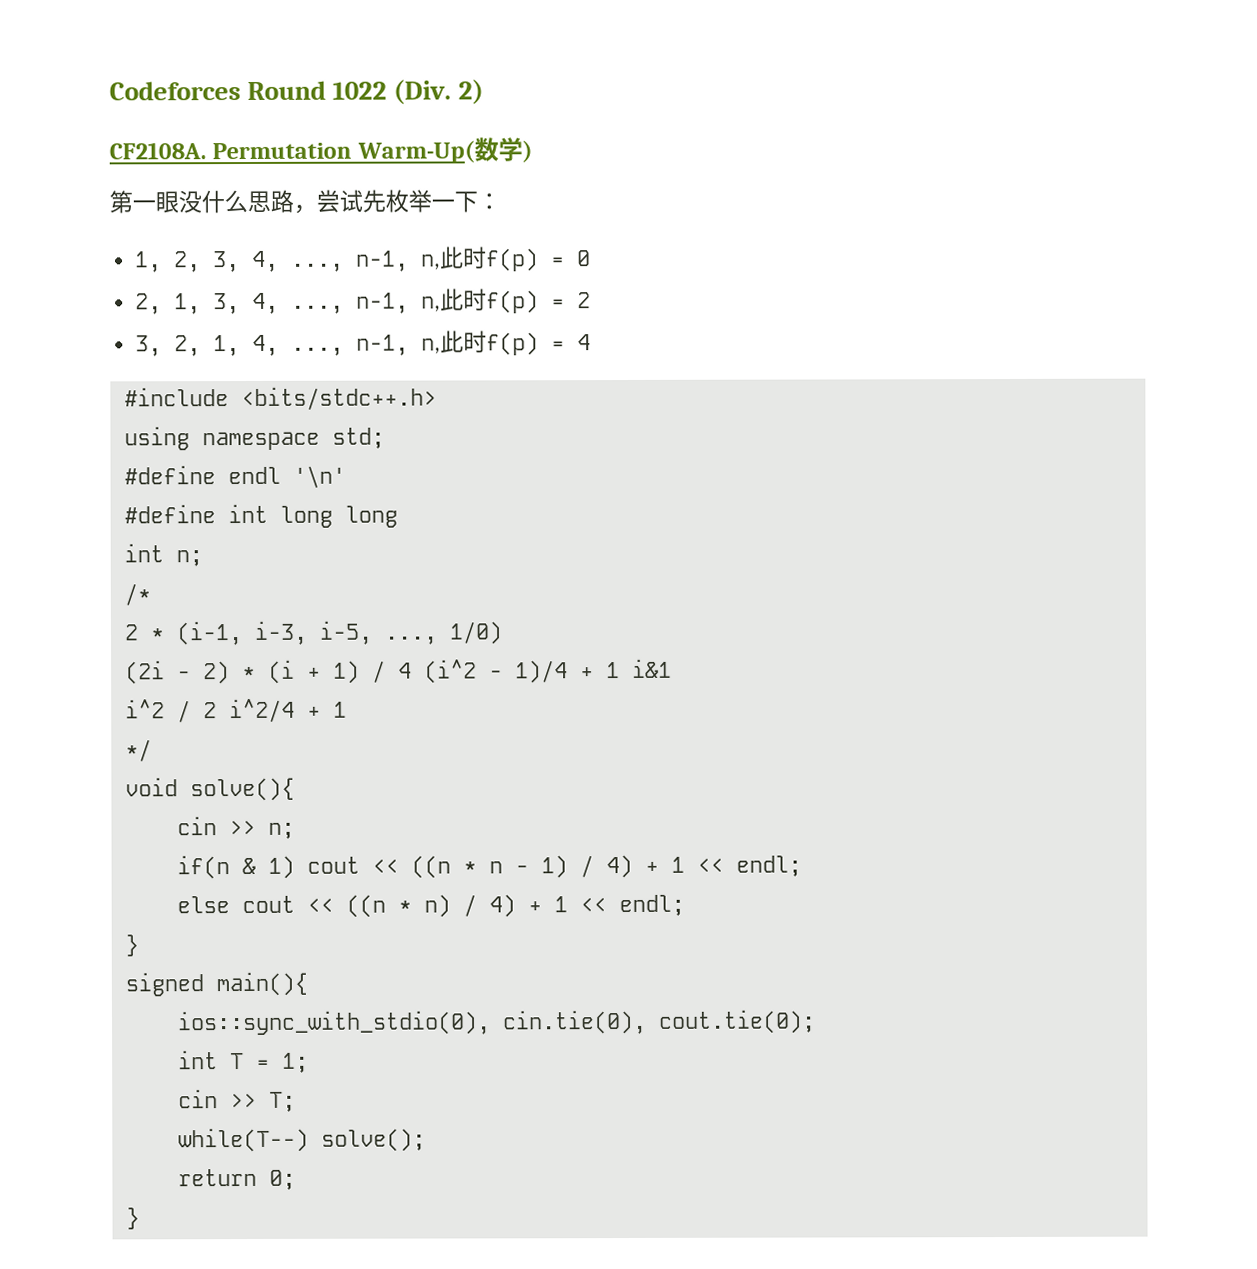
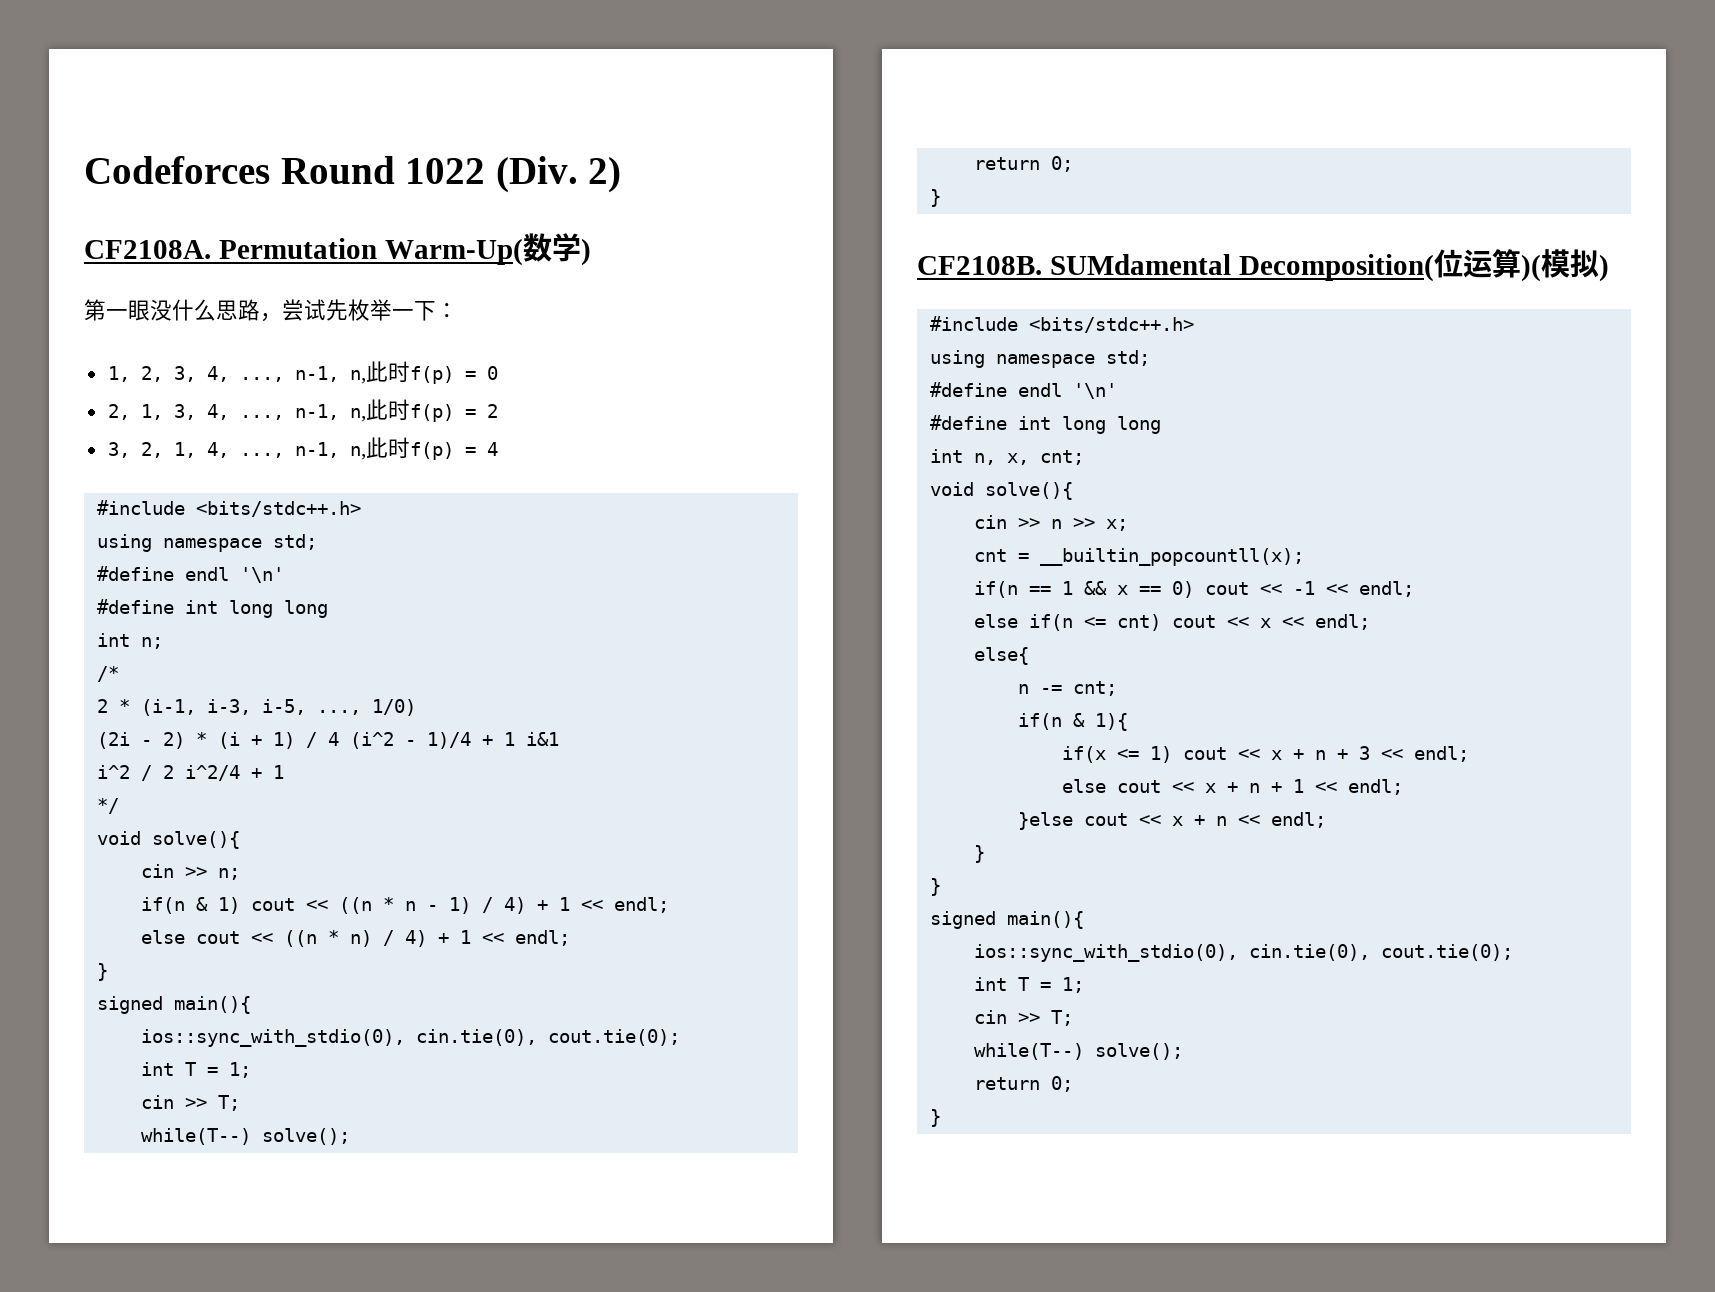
(140, 1218) none -> [917,249,1609,282] [929,316,1194,333] [929,350,1150,368] [929,382,1117,399] [929,415,1161,434] [929,449,1084,465] [929,482,1073,500] [973,515,1128,531] [973,548,1304,566] [973,581,1414,598] [973,614,1370,631] [973,647,1029,665] [1017,681,1117,696] [1017,713,1128,731] [1061,746,1469,763] [1061,779,1403,795] [1017,812,1326,830] [973,845,985,863] [929,878,941,896] [929,911,1084,929] [973,944,1513,962] [973,977,1084,993] [973,1010,1073,1026] [973,1043,1183,1060] [973,1076,1073,1092] [929,1109,941,1127] // CF2108B. SUMdamental Decomposition(位运算)(模拟) // #include <bits/stdc++.h> // using namespace std; // #define endl '\n' // #define int long long // int n, x, cnt; // void solve(){ // cin >> n >> x; // cnt = __builtin_popcountll(x); // if(n == 1 && x == 0) cout << -1 << endl; // else if(n <= cnt) cout << x << endl; // else{ // n -= cnt; // if(n & 1){ // if(x <= 1) cout << x + n + 3 << endl; // else cout << x + n + 1 << endl; // }else cout << x + n << endl; // } // } // signed main(){ // ios::sync_with_stdio(0), cin.tie(0), cout.tie(0); // int T = 1; // cin >> T; // while(T--) solve(); // return 0; // }

